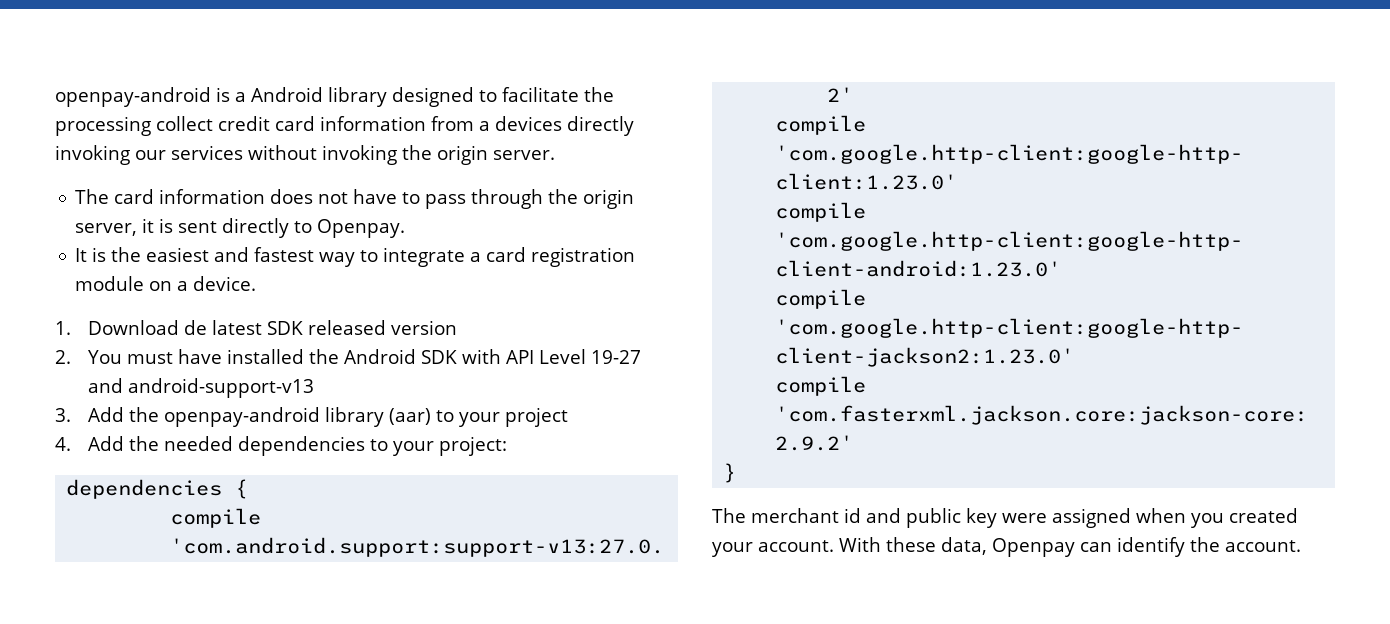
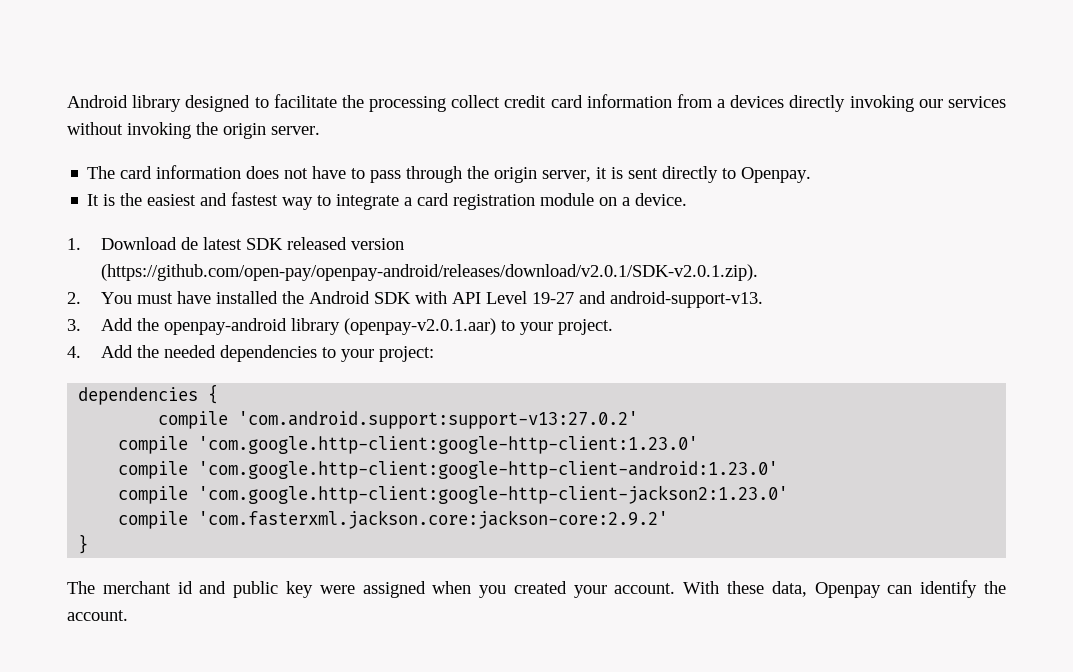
[55,87,246,107] openpay-android is a -> (67, 101) none
(458, 327) none -> [101,264,759,281] (https://github.com/open-pay/openpay-android/releases/download/v2.0.1/SDK-v2.0.1.zip).
[128,378,315,398] android-support-v13 -> [610,291,764,308] android-support-v13.
[389,407,569,427] (aar) to your project -> [344,318,614,335] (openpay-v2.0.1.aar) to your project.

